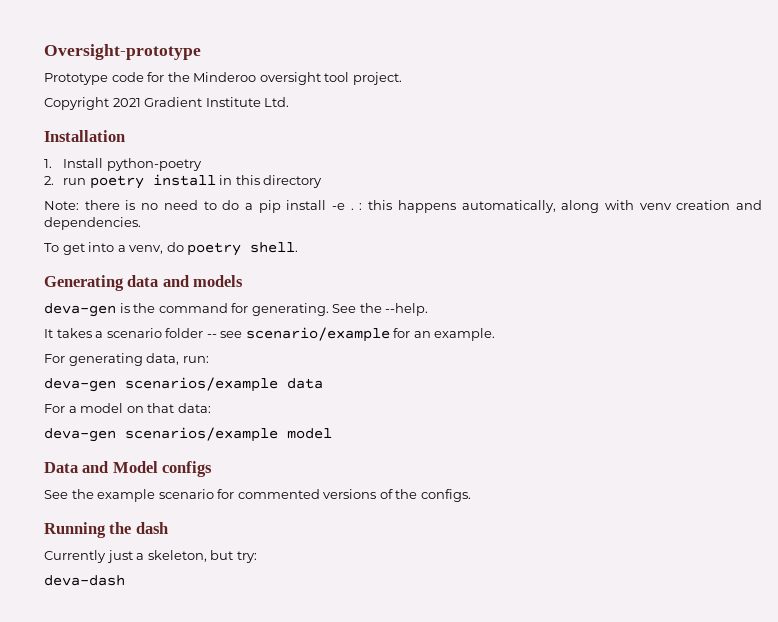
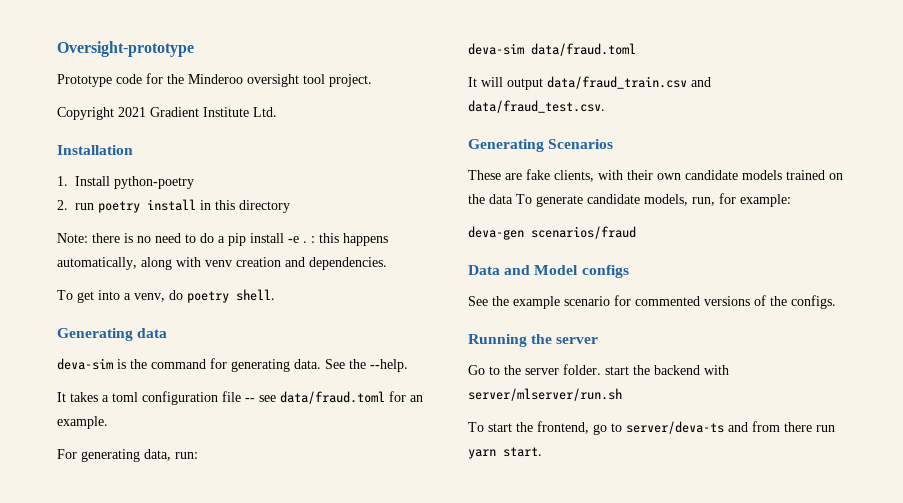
[162,275,244,287] [44,303,116,317] and models // deva-gen -> [57,358,113,370] // deva-sim
[251,303,329,316] generating. -> [231,359,321,372] generating data.
[106,328,204,338] scenario folder -> [112,391,241,405] toml configuration file
[245,327,390,342] scenario/example -> [280,391,385,404] data/fraud.toml
[44,377,323,392] [44,403,211,413] [44,427,332,442] deva-gen scenarios/example data // For a model on that data: // deva-gen scenarios/example model -> [468,43,636,56] [468,76,711,90] [468,100,605,113] [468,139,614,152] [468,169,843,182] [468,193,791,207] [468,226,636,240] deva-sim data/fraud.toml // It will output data/fraud_train.csv and data/fraud_test.csv. // Generating Scenarios // These are fake clients, with their own candidate models trained on the data To generate candidate models, run, for example: // deva-gen scenarios/fraud
[135,522,168,534] [44,550,257,563] [44,575,125,586] dash // Currently just a skeleton, but try: // deva-dash -> [556,337,599,344] [468,364,729,375] [468,388,622,401] [468,421,835,435] [468,447,542,459] server // Go to the server folder. start the backend with server/mlserver/run.sh // To start the frontend, go to server/deva-ts and from there run yarn start.

